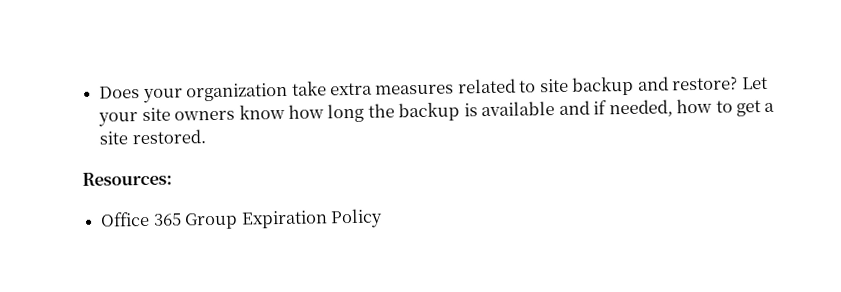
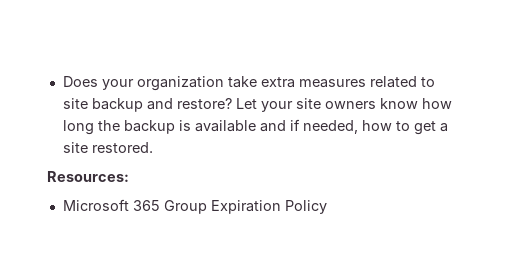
[100,211,151,227] Office -> [62,199,129,211] Microsoft

